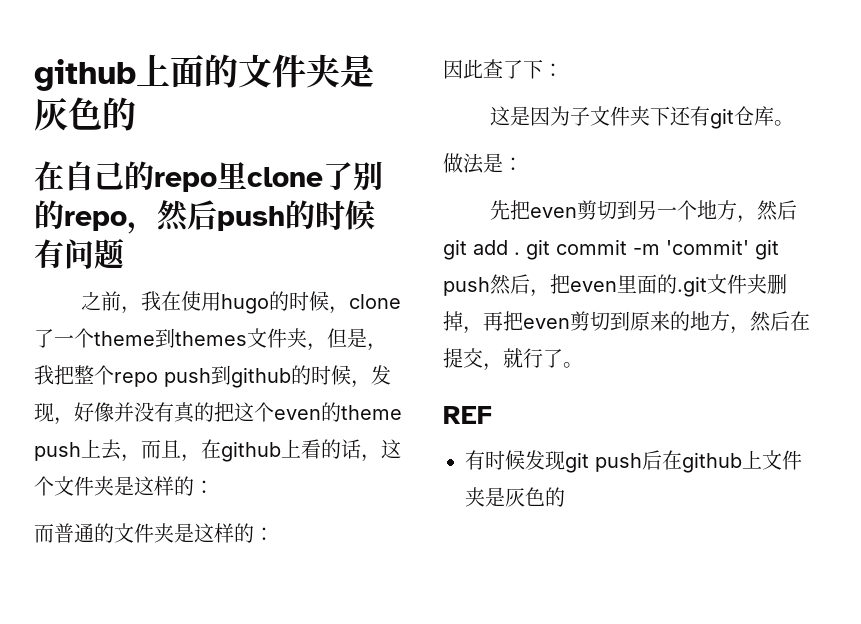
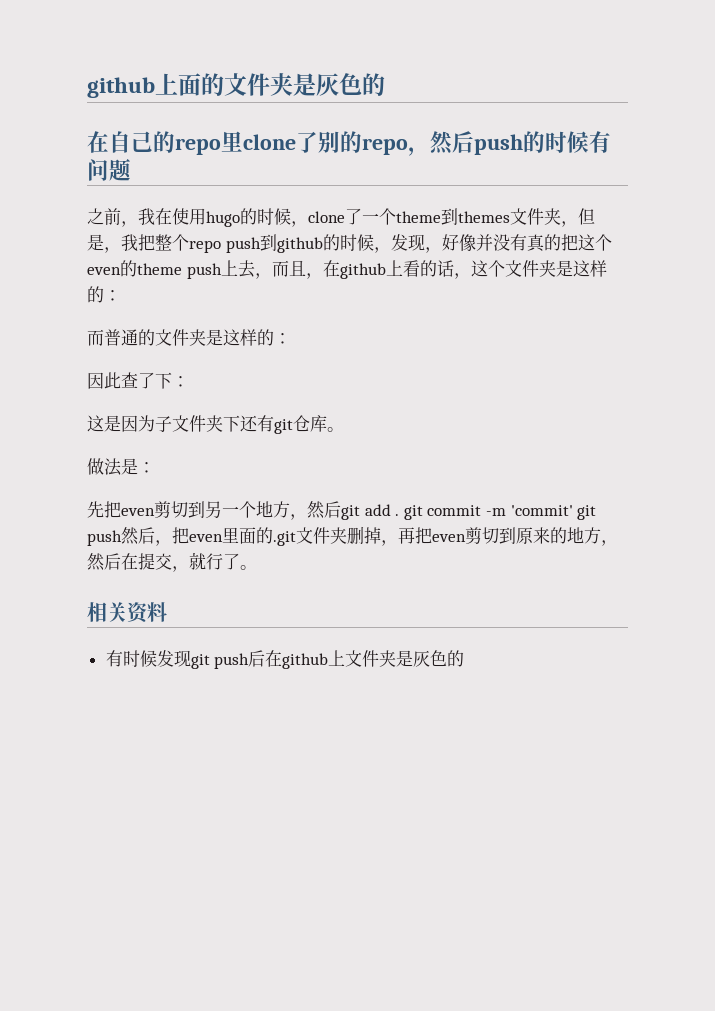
[443,406,492,424] REF -> [87,602,167,624] 相关资料

